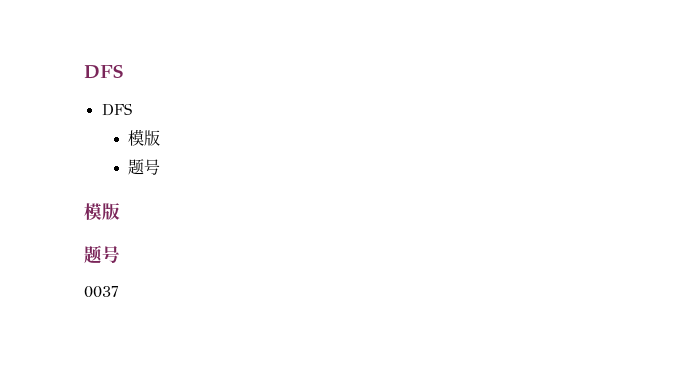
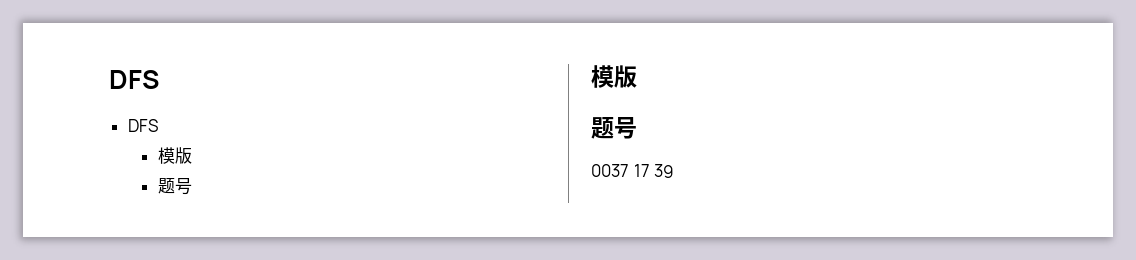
(119, 292) none -> [633,164,675,178] 17 39

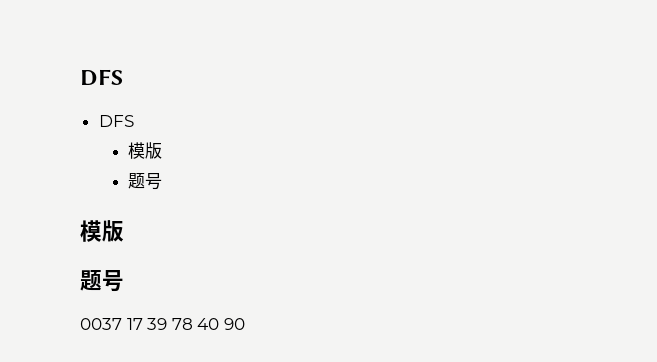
(675, 171) none -> [171,318,245,330] 78 40 90

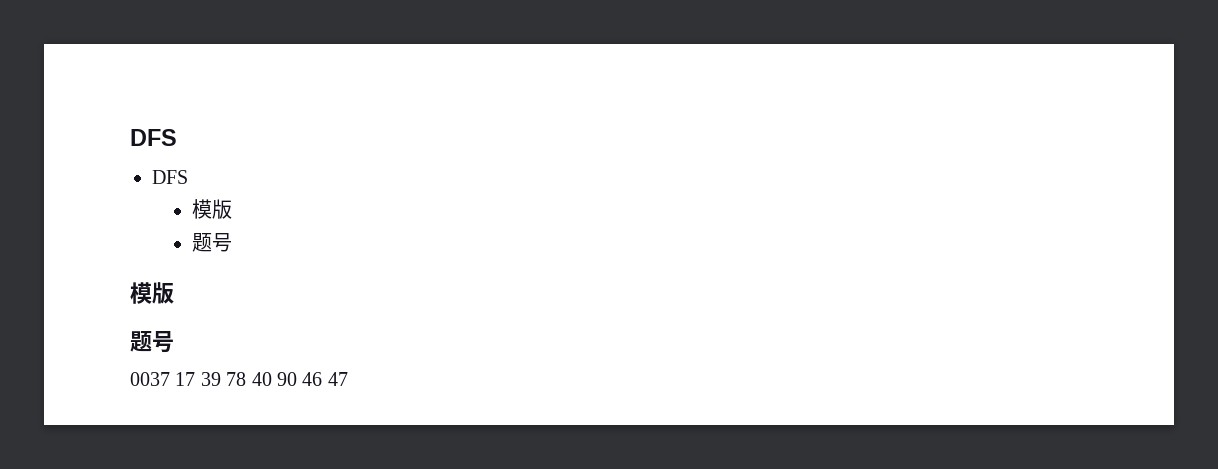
(245, 324) none -> [302,372,348,386] 46 47

